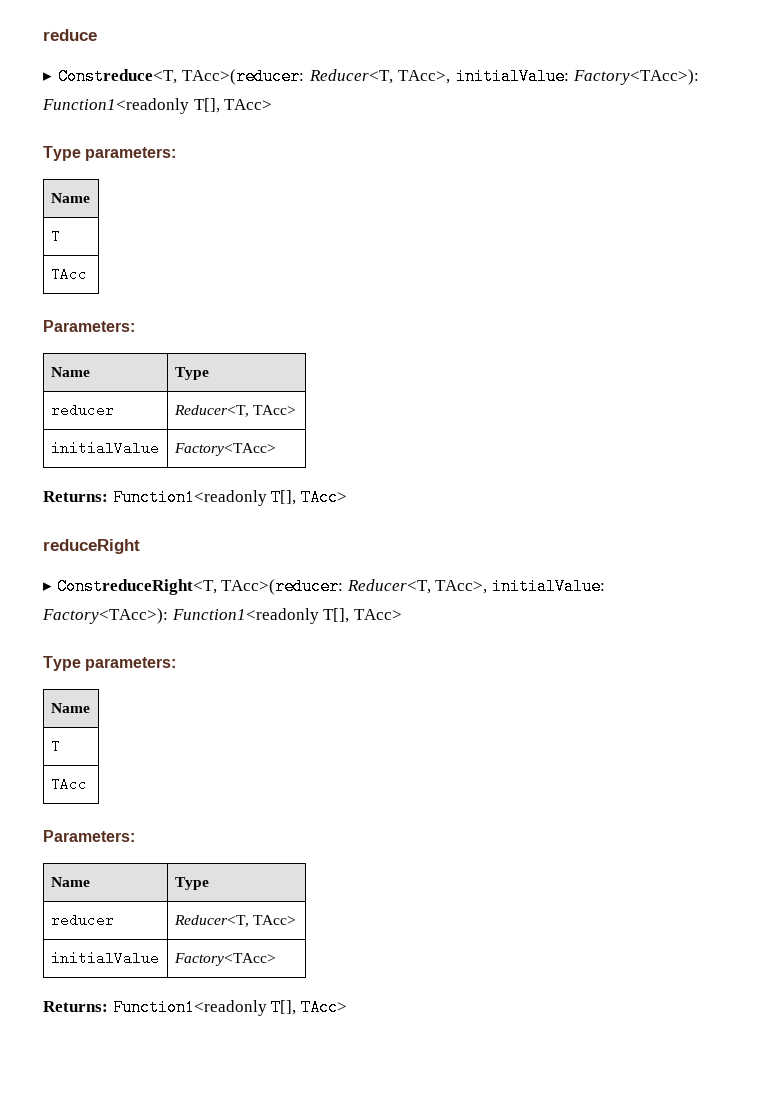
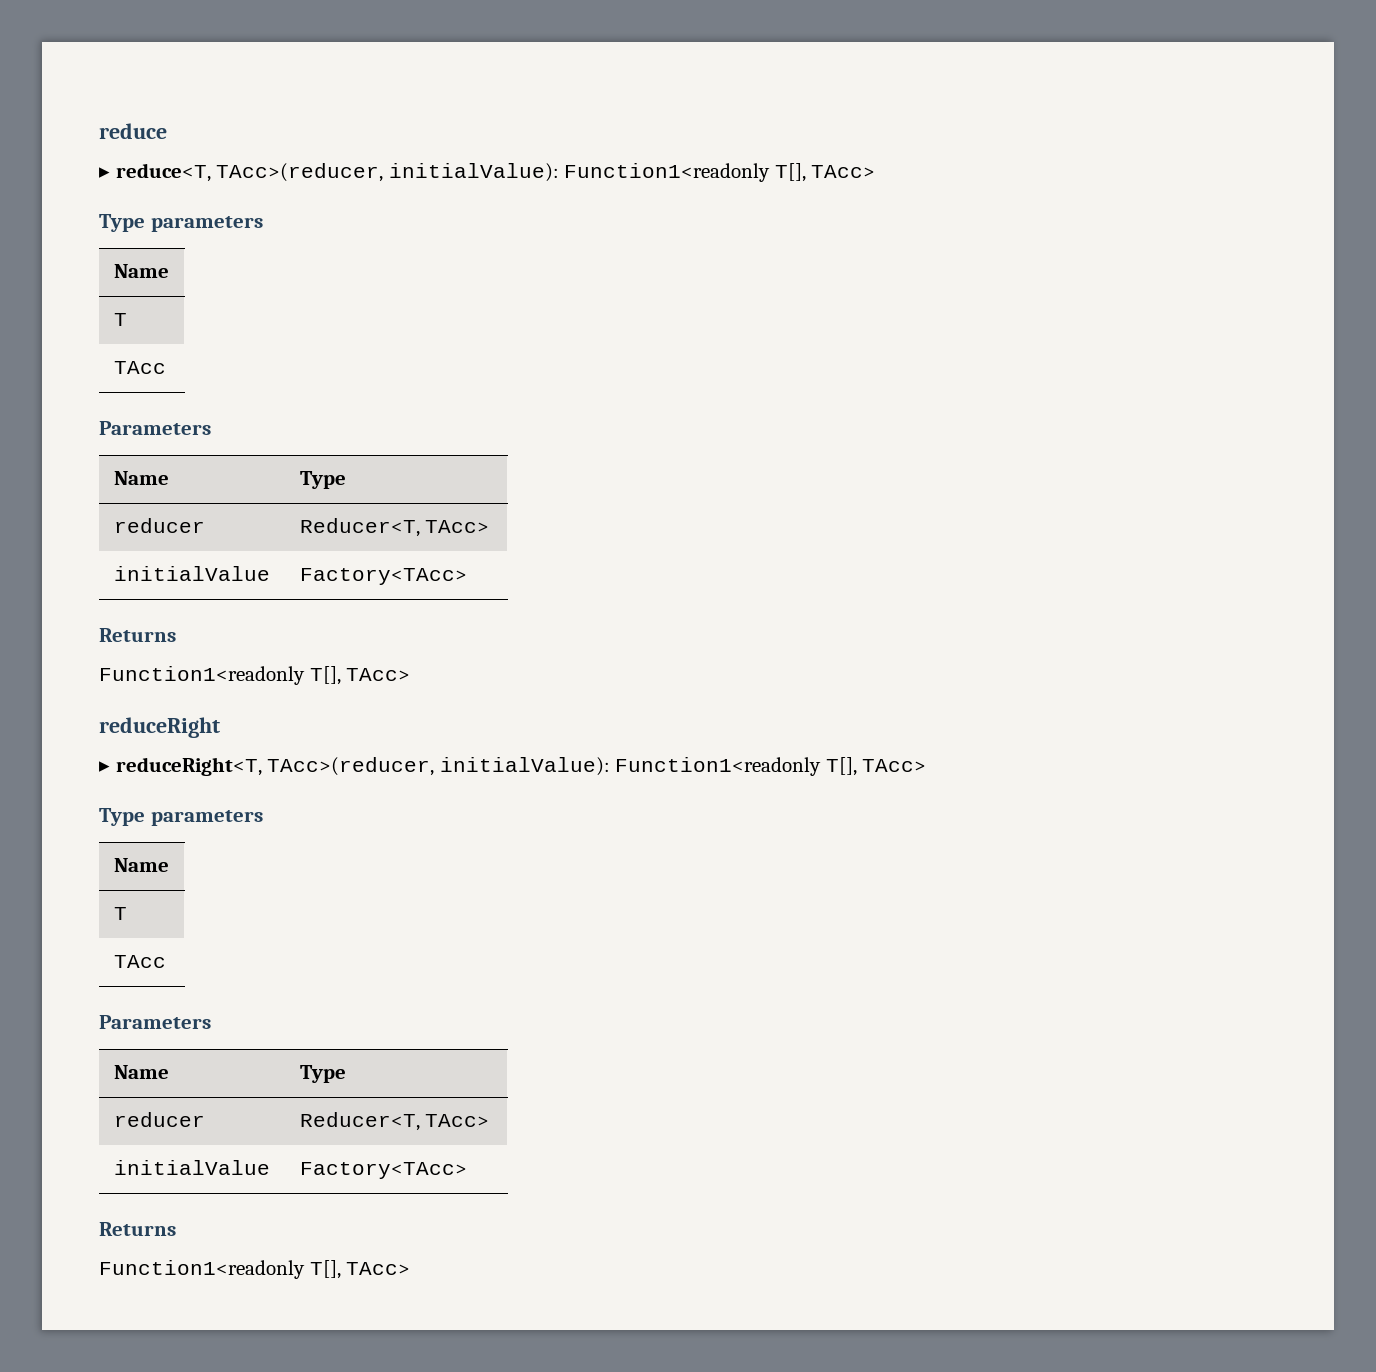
[57,68,699,85] [42,98,273,114] [43,146,177,161] [50,193,90,203] [50,229,60,243] [50,267,87,281] [43,320,135,332] [50,367,90,377] [174,367,209,380] [50,403,114,417] [173,405,296,417] [50,441,159,455] [173,443,276,456] [43,491,108,502] Constreduce<T, TAcc>(reducer: Reducer<T, TAcc>, initialValue: Factory<TAcc>): Function1<readonly T[], TAcc> // Type parameters: // Name // T // TAcc // Parameters: // Name | Type // reducer | Reducer<T, TAcc> // initialValue | Factory<TAcc> // Returns: -> [115,163,876,182] [99,214,263,232] [113,264,169,278] [113,313,127,326] [113,361,166,374] [99,421,211,435] [113,471,169,485] [299,471,346,489] [113,518,205,533] [299,518,490,537] [113,566,270,581] [299,568,467,585] [99,628,176,642] reduce<T, TAcc>(reducer, initialValue): Function1<readonly T[], TAcc> // Type parameters // Name // T // TAcc // Parameters // Name | Type // reducer | Reducer<T, TAcc> // initialValue | Factory<TAcc> // Returns //
[56,578,605,595] [42,608,402,624] [43,656,177,671] [50,703,90,713] [50,739,60,753] [50,777,87,791] [43,830,135,842] [50,877,90,887] [174,877,209,890] [50,913,114,927] [173,915,296,927] [50,951,159,965] [173,953,276,966] [43,1001,108,1012] ConstreduceRight<T, TAcc>(reducer: Reducer<T, TAcc>, initialValue: Factory<TAcc>): Function1<readonly T[], TAcc> // Type parameters: // Name // T // TAcc // Parameters: // Name | Type // reducer | Reducer<T, TAcc> // initialValue | Factory<TAcc> // Returns: -> [115,757,927,776] [99,808,263,826] [113,858,169,872] [113,907,127,920] [113,955,166,968] [99,1015,211,1029] [113,1065,169,1079] [299,1065,346,1083] [113,1112,205,1127] [299,1112,490,1131] [113,1160,270,1175] [299,1162,467,1179] [99,1222,176,1236] reduceRight<T, TAcc>(reducer, initialValue): Function1<readonly T[], TAcc> // Type parameters // Name // T // TAcc // Parameters // Name | Type // reducer | Reducer<T, TAcc> // initialValue | Factory<TAcc> // Returns //

